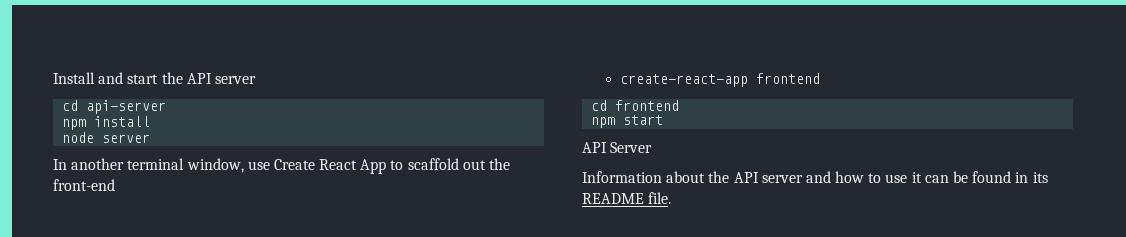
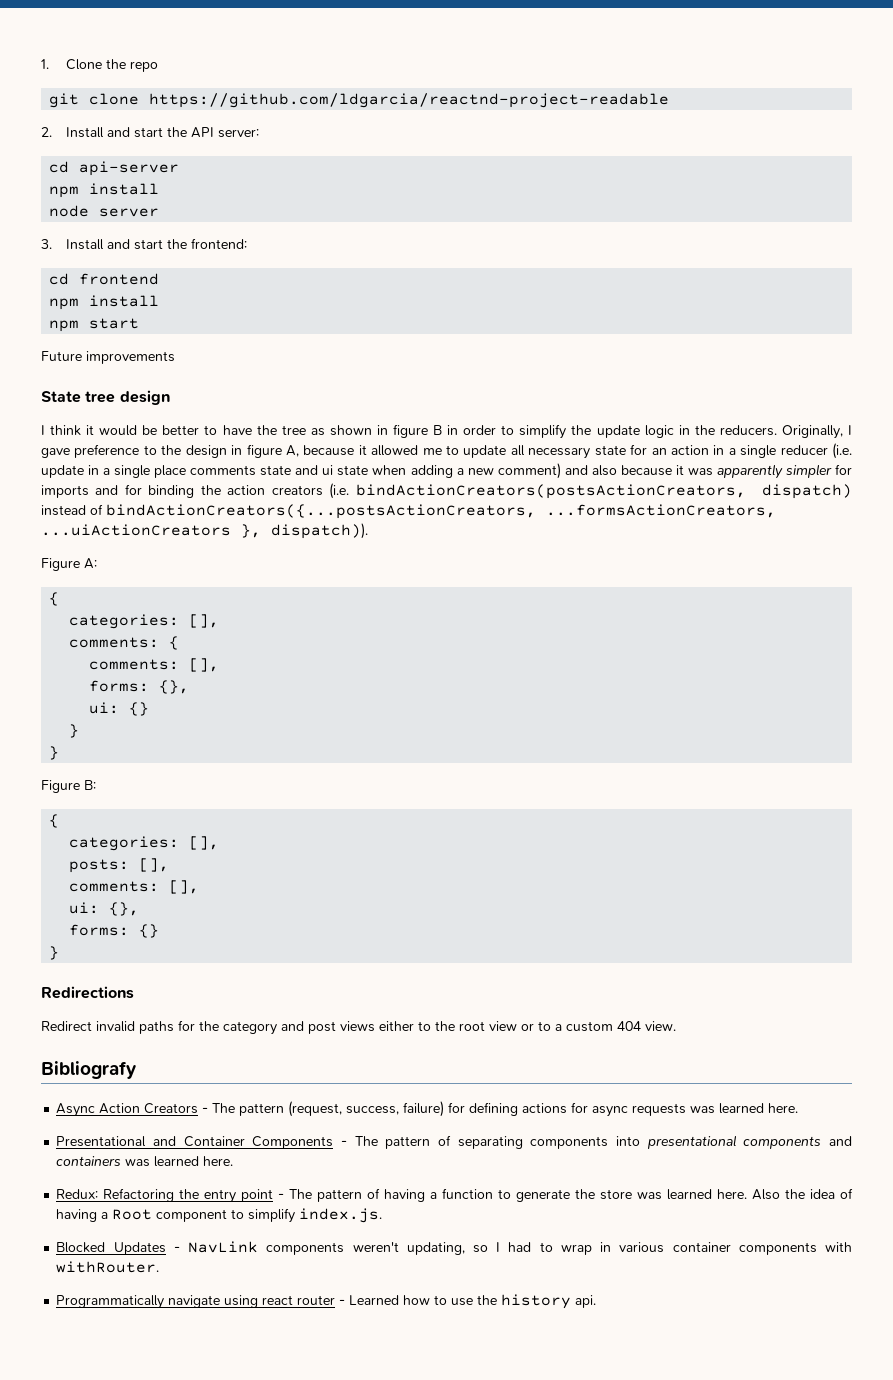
(53, 78) none -> [41,59,158,72] [49,93,670,108] [41,127,52,137] 1. Clone the repo // git clone https://github.com/ldgarcia/reactnd-project-readable // 2.
[214,76,256,84] server -> [217,129,259,138] server:
[53,158,511,174] [53,179,115,191] [620,73,821,87] In another terminal window, use Create React App to scaffold out the front-end // create-react-app frontend -> [41,238,247,250] 3. Install and start the frontend:
(680, 105) none -> [49,295,160,310] // npm install
[582,142,653,153] [582,171,1048,183] [582,192,672,204] API Server // Information about the API server and how to use it can be found in its README file. -> [41,351,175,364] [41,390,170,405] [41,424,853,439] [41,443,852,459] [41,463,852,479] [41,483,852,499] [41,504,776,519] [41,523,368,539] [41,558,97,571] [49,592,60,606] [69,614,220,629] [69,636,180,650] [89,658,220,672] [89,680,190,694] [89,702,150,716] [69,724,80,738] [49,746,60,760] [41,780,96,793] [49,814,60,828] [69,836,220,851] [69,858,170,873] [69,880,200,894] [69,902,140,916] [69,924,160,938] [49,946,60,960] [41,986,134,999] [41,1020,676,1035] [41,1061,136,1079] [56,1101,799,1117] [56,1135,852,1149] [56,1156,234,1167] [56,1188,854,1203] [56,1208,383,1223] [56,1241,853,1255] [56,1261,160,1273] [56,1294,597,1309] Future improvements // State tree design // I think it would be better to have the tree as shown in figure B in order to simplify the update logic in the reducers. Originally, I gave preference to the design in figure A, because it allowed me to update all necessary state for an action in a single reducer (i.e. update in a single place comments state and ui state when adding a new comment) and also because it was apparently simpler for imports and for binding the action creators (i.e. bindActionCreators(postsActionCreators, dispatch) instead of bindActionCreators({...postsActionCreators, ...formsActionCreators, ...uiActionCreators }, dispatch)). // Figure A: // { // categories: [], // comments: { // comments: [], // forms: {}, // ui: {} // } // } // Figure B: // { // categories: [], // posts: [], // comments: [], // ui: {}, // forms: {} // } // Redirections // Redirect invalid paths for the category and post views either to the root view or to a custom 404 view. // Bibliografy // Async Action Creators - The pattern (request, success, failure) for defining actions for async requests was learned here. // Presentational and Container Components - The pattern of separating components into presentational components and containers was learned here. // Redux: Refactoring the entry point - The pattern of having a function to generate the store was learned here. Also the idea of having a Root component to simplify index.js. // Blocked Updates - NavLink components weren't updating, so I had to wrap in various container components with withRouter. // Programmatically navigate using react router - Learned how to use the history api.

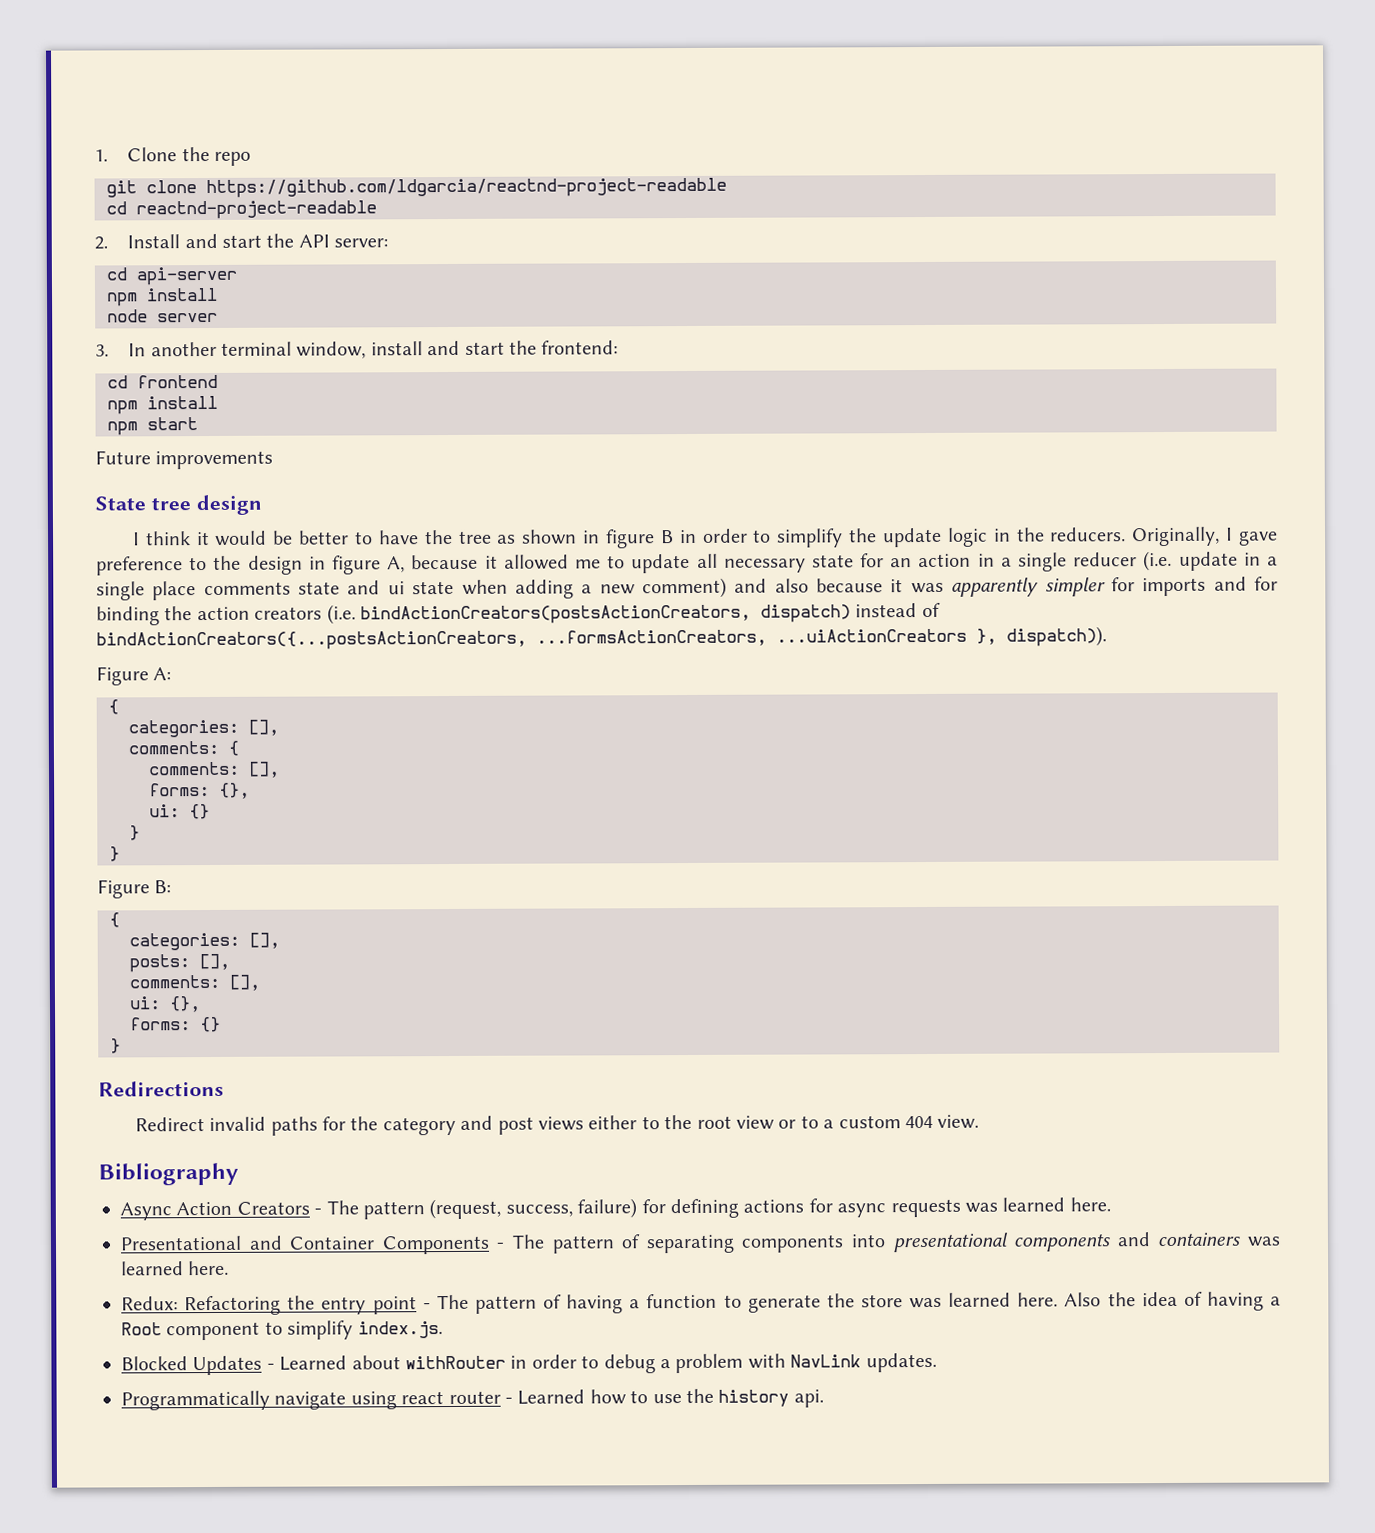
(670, 100) none -> [106,200,377,220] // cd reactnd-project-readable
[65,239,104,250] Install -> [128,341,423,359] In another terminal window, install
[41,1061,136,1079] Bibliografy -> [98,1162,239,1186] Bibliography
[188,1241,853,1255] [56,1261,160,1273] NavLink components weren't updating, so I had to wrap in various container components with withRouter. -> [279,1352,937,1374] Learned about withRouter in order to debug a problem with NavLink updates.

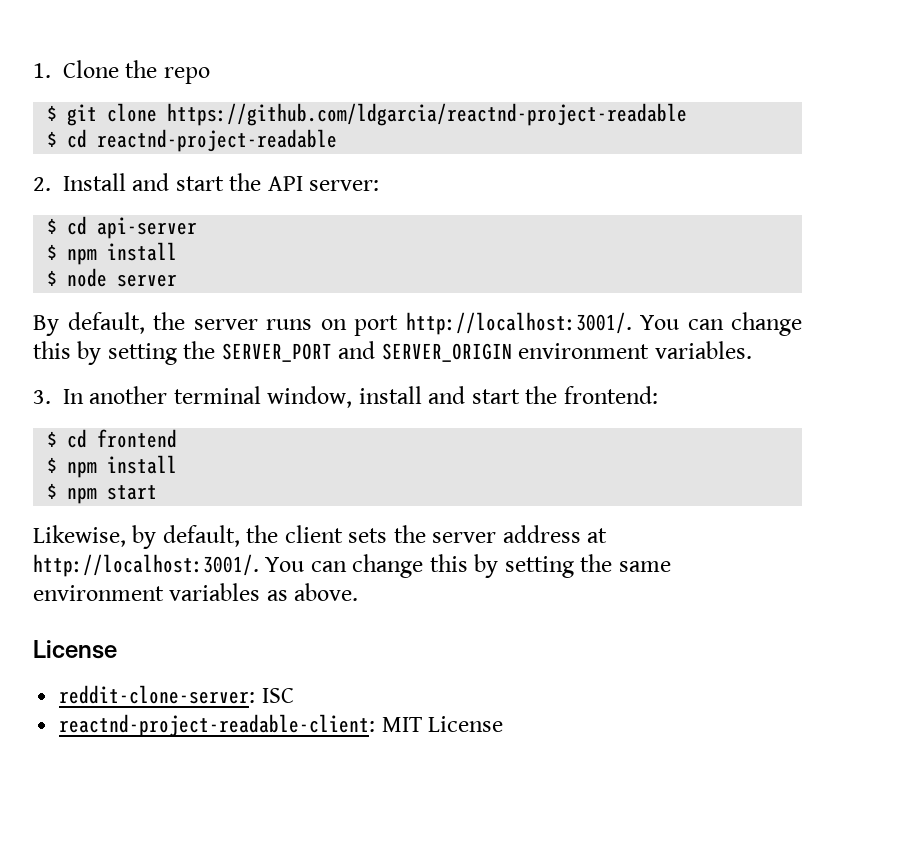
(251, 158) none -> [47,105,58,121] $
(727, 188) none -> [47,131,58,147] $
(389, 243) none -> [47,218,58,234] $
[107,287,218,307] npm install // -> [47,242,178,265] [47,270,58,286] $ npm install // $
(218, 317) none -> [33,312,802,336] [33,341,752,365] // By default, the server runs on port http://localhost:3001/. You can change this by setting the SERVER_PORT and SERVER_ORIGIN environment variables.
(619, 347) none -> [47,431,58,447] $
[107,395,218,415] npm install // -> [47,455,178,478] [47,483,58,499] $ npm install // $
[95,450,274,470] [95,494,262,516] [132,526,1278,549] [96,550,1278,576] [96,576,1278,601] [96,602,941,626] [96,626,1107,651] [96,666,172,686] [108,699,119,715] [128,719,279,738] [128,740,239,756] [148,761,280,778] [149,782,250,799] [149,804,210,820] [129,825,140,841] [109,846,120,862] [97,879,172,899] [109,912,120,928] [129,932,280,951] [129,953,230,973] [129,974,260,991] [129,996,201,1013] [130,1016,221,1033] [110,1038,121,1054] [98,1080,224,1097] [134,1114,980,1136] [98,1162,239,1186] [120,1197,1111,1221] [120,1232,1281,1255] [121,1260,230,1276] [121,1291,1281,1316] [121,1320,443,1341] [121,1352,937,1376] [121,1388,824,1411] Future improvements // State tree design // I think it would be better to have the tree as shown in figure B in order to simplify the update logic in the reducers. Originally, I gave preference to the design in figure A, because it allowed me to update all necessary state for an action in a single reducer (i.e. update in a single place comments state and ui state when adding a new comment) and also because it was apparently simpler for imports and for binding the action creators (i.e. bindActionCreators(postsActionCreators, dispatch) instead of bindActionCreators({...postsActionCreators, ...formsActionCreators, ...uiActionCreators }, dispatch)). // Figure A: // { // categories: [], // comments: { // comments: [], // forms: {}, // ui: {} // } // } // Figure B: // { // categories: [], // posts: [], // comments: [], // ui: {}, // forms: {} // } // Redirections // Redirect invalid paths for the category and post views either to the root view or to a custom 404 view. // Bibliography // Async Action Creators - The pattern (request, success, failure) for defining actions for async requests was learned here. // Presentational and Container Components - The pattern of separating components into presentational components and containers was learned here. // Redux: Refactoring the entry point - The pattern of having a function to generate the store was learned here. Also the idea of having a Root component to simplify index.js. // Blocked Updates - Learned about withRouter in order to debug a problem with NavLink updates. // Programmatically navigate using react router - Learned how to use the history api. -> [33,525,608,549] [33,554,671,578] [33,583,359,601] [33,640,117,659] [59,685,294,704] [59,714,504,737] Likewise, by default, the client sets the server address at http://localhost:3001/. You can change this by setting the same environment variables as above. // License // reddit-clone-server: ISC // reactnd-project-readable-client: MIT License

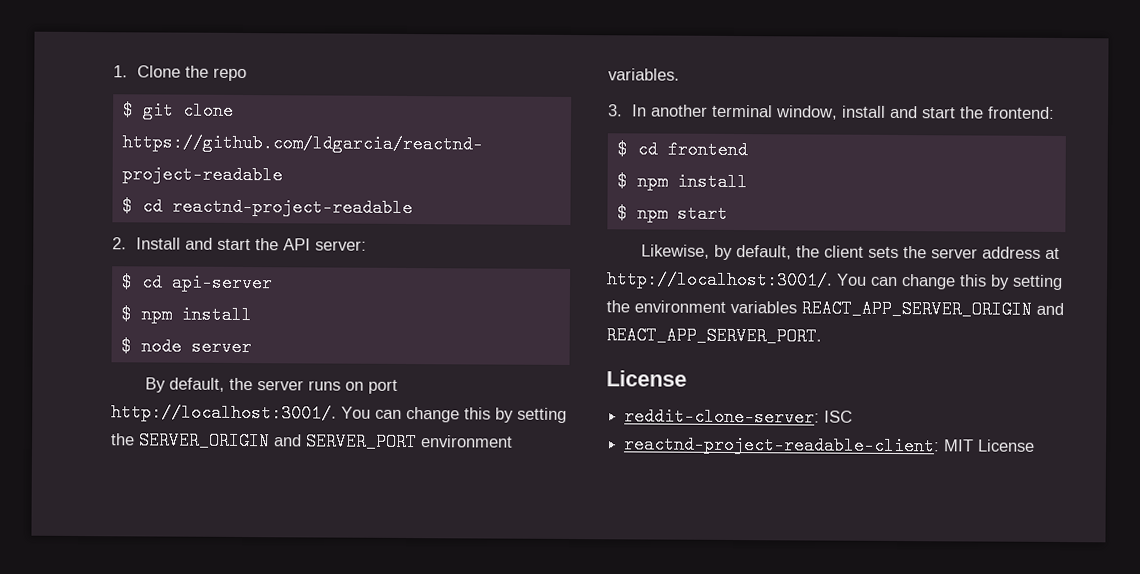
[221,341,512,362] SERVER_PORT and SERVER_ORIGIN -> [139,431,417,452] SERVER_ORIGIN and SERVER_PORT
[618,561,671,572] same -> (630, 306) none
[266,583,359,601] as above. -> [801,299,1064,319] [606,326,822,346] REACT_APP_SERVER_ORIGIN and REACT_APP_SERVER_PORT.

